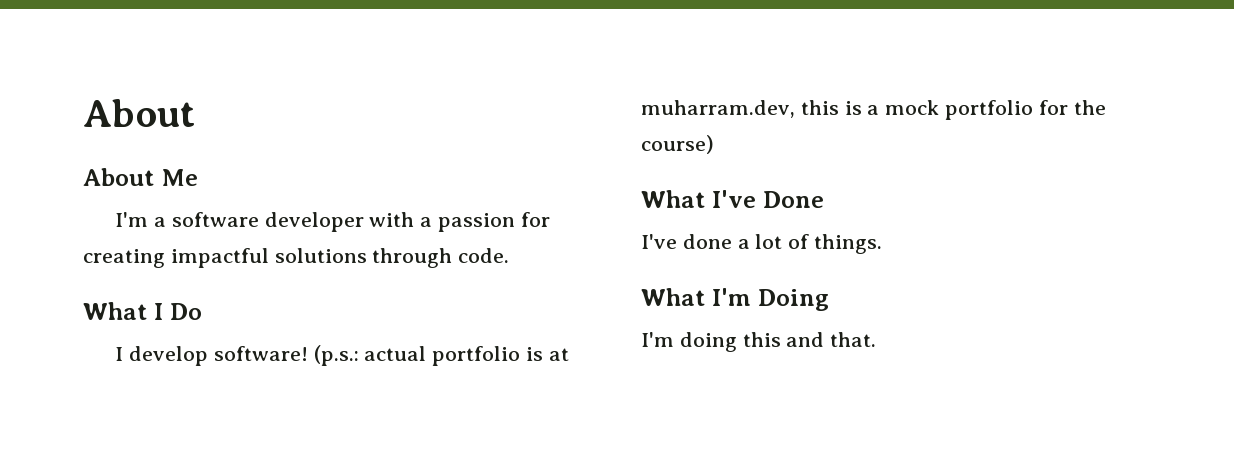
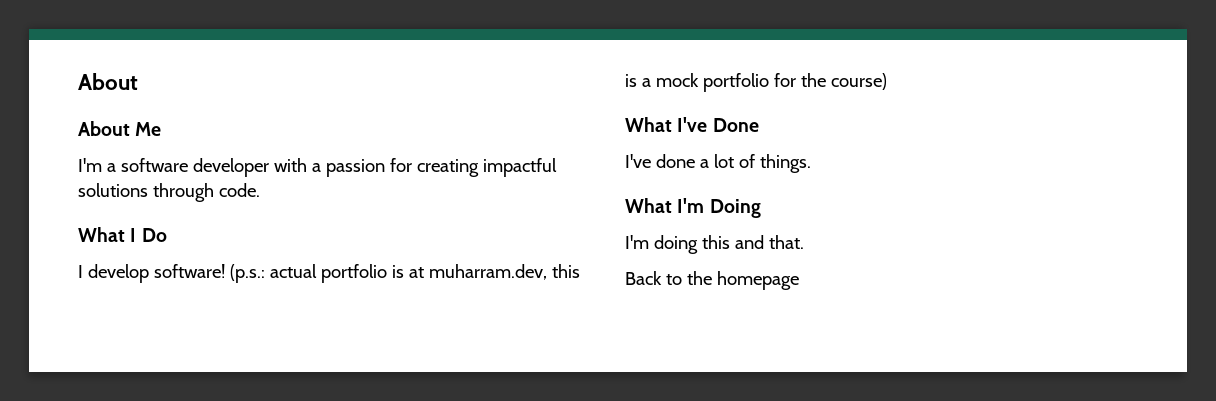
(877, 339) none -> [625,271,799,290] // Back to the homepage

